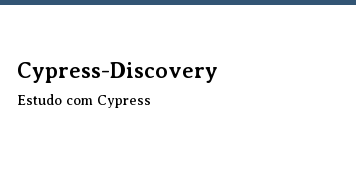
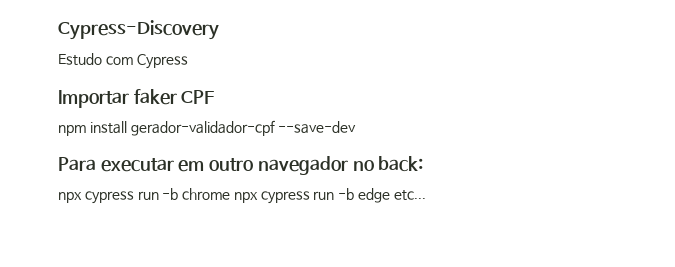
(151, 101) none -> [58,89,215,108] [58,120,357,136] [58,156,424,175] [58,188,426,204] // Importar faker CPF // npm install gerador-validador-cpf --save-dev // Para executar em outro navegador no back: // npx cypress run -b chrome npx cypress run -b edge etc...

